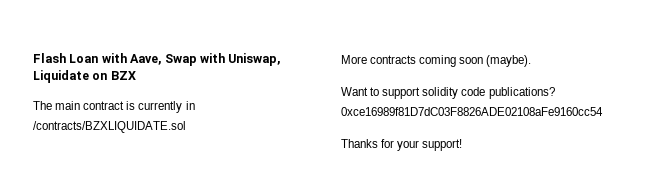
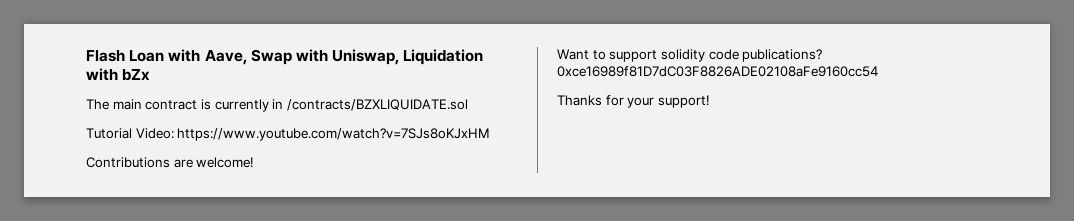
[33,70,136,83] Liquidate on BZX -> [403,49,484,65] [86,68,151,81] Liquidation with bZx
[341,55,532,67] More contracts coming soon (maybe). -> [86,128,491,141] [86,157,254,168] Tutorial Video: https://www.youtube.com/watch?v=7SJs8oKJxHM // Contributions are welcome!

